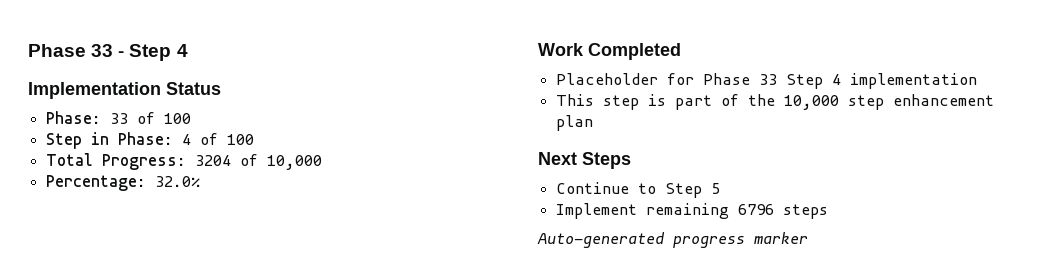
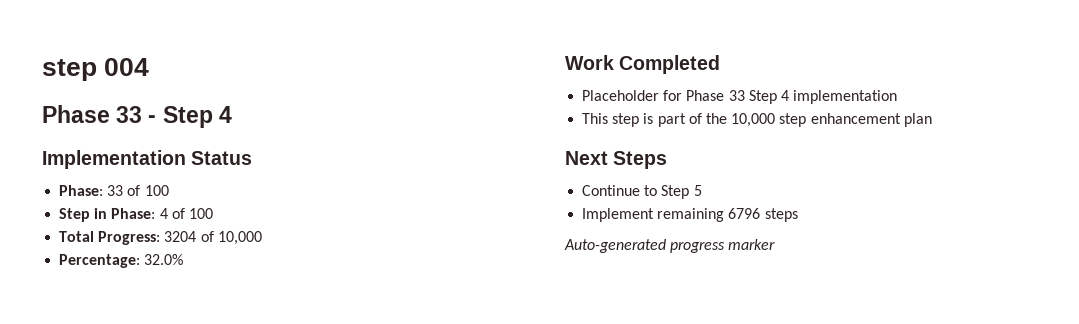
(28, 50) none -> [42,58,150,81] step 004 //

